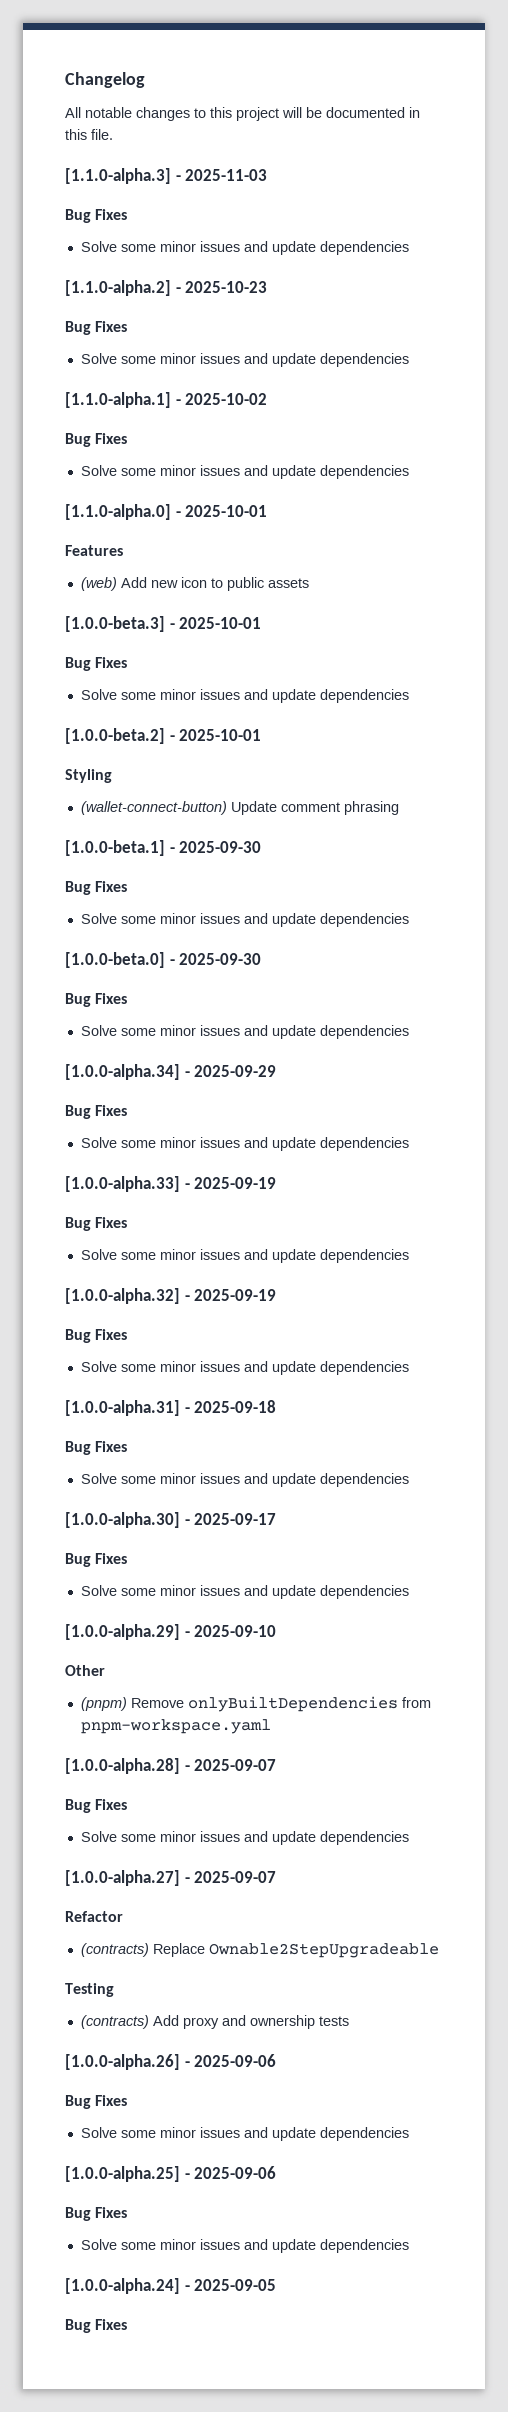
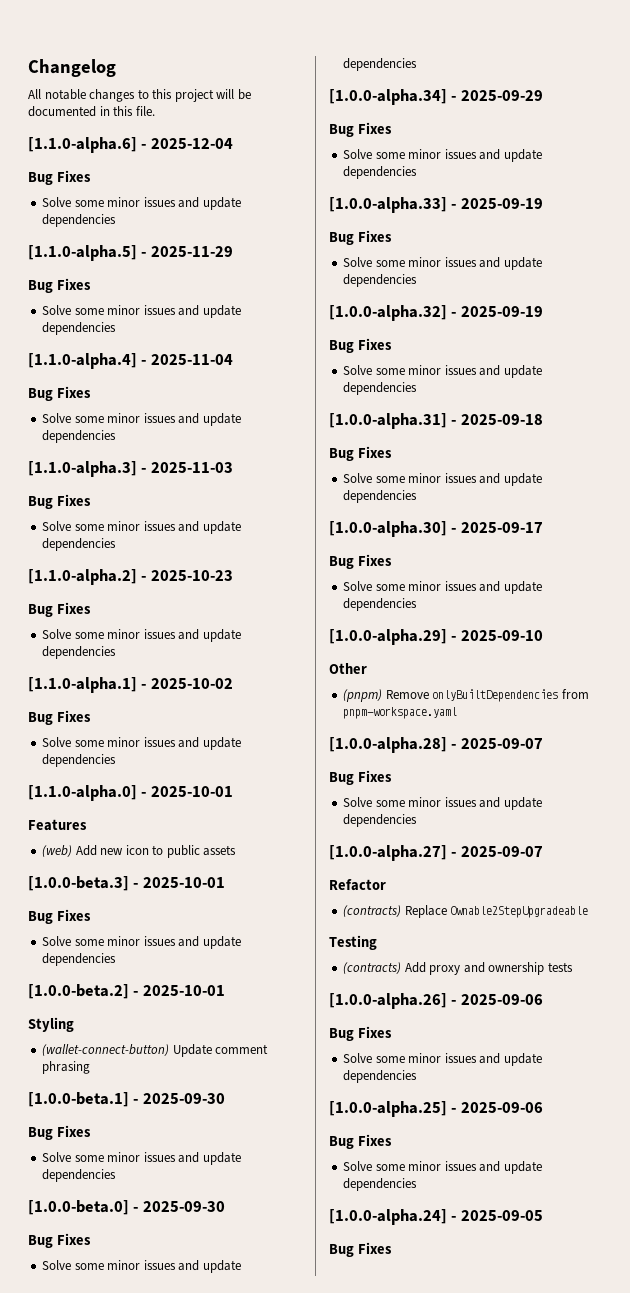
(113, 134) none -> [28,137,233,153] [28,170,91,185] [42,197,241,210] [42,214,117,227] [28,245,233,261] [28,278,91,293] [42,305,241,318] [42,322,117,335] [28,353,233,369] [28,386,91,401] [42,413,241,426] [42,430,117,443] // [1.1.0-alpha.6] - 2025-12-04 // Bug Fixes // Solve some minor issues and update dependencies // [1.1.0-alpha.5] - 2025-11-29 // Bug Fixes // Solve some minor issues and update dependencies // [1.1.0-alpha.4] - 2025-11-04 // Bug Fixes // Solve some minor issues and update dependencies

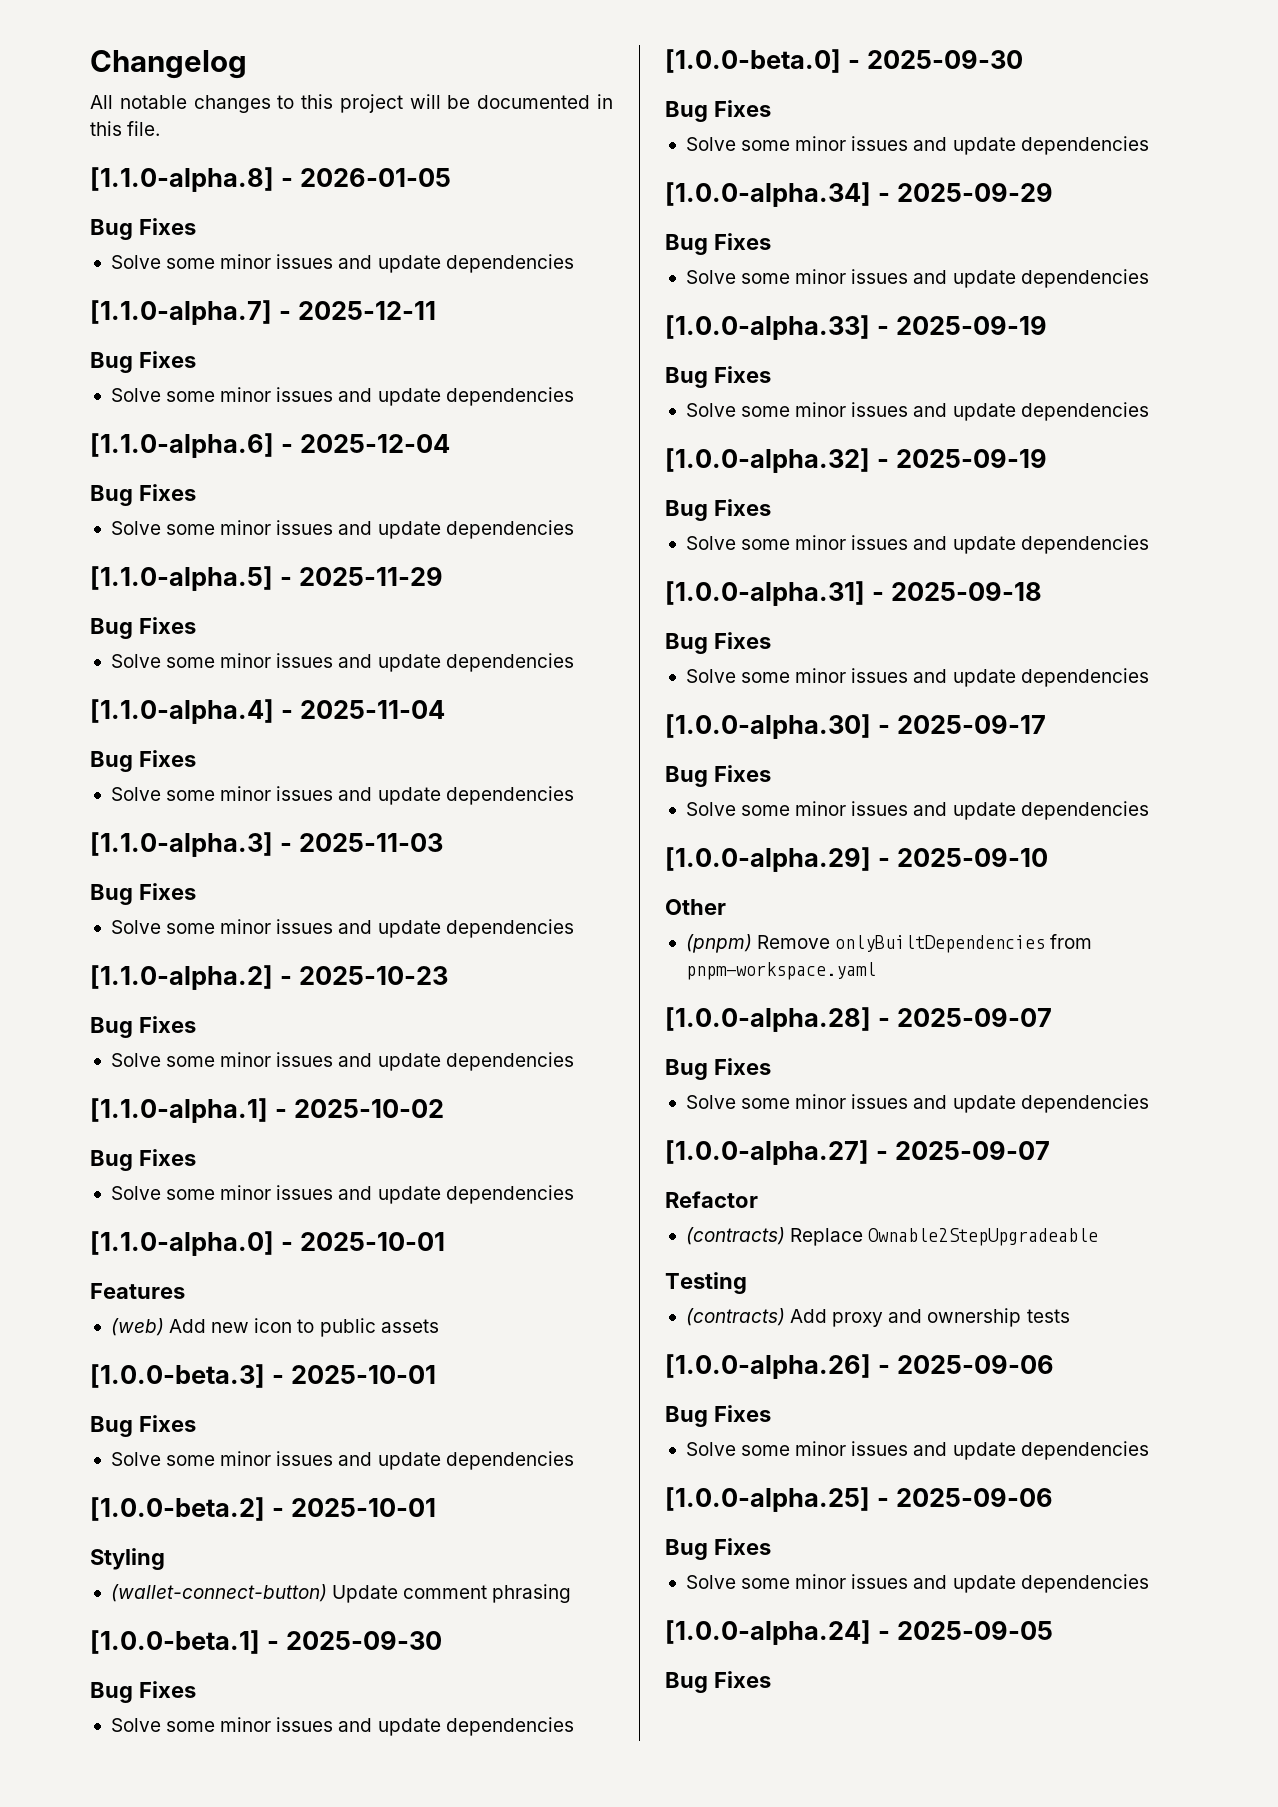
(155, 111) none -> [90,167,451,192] [90,218,196,240] [110,254,574,273] [90,300,436,325] [90,351,196,373] [110,387,574,406] // [1.1.0-alpha.8] - 2026-01-05 // Bug Fixes // Solve some minor issues and update dependencies // [1.1.0-alpha.7] - 2025-12-11 // Bug Fixes // Solve some minor issues and update dependencies

